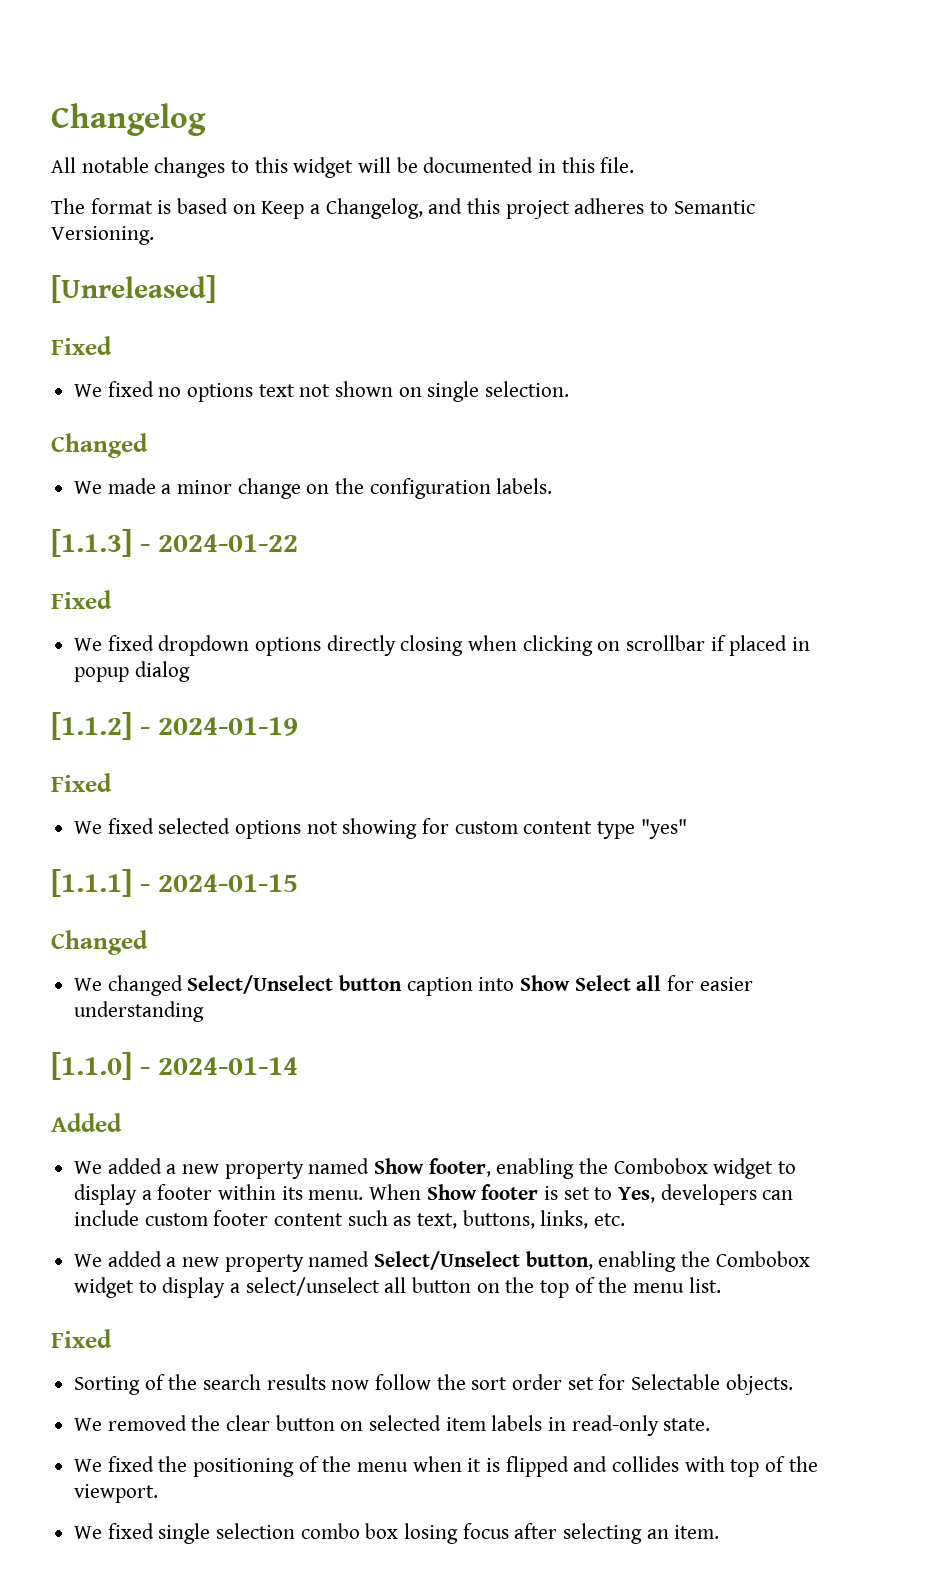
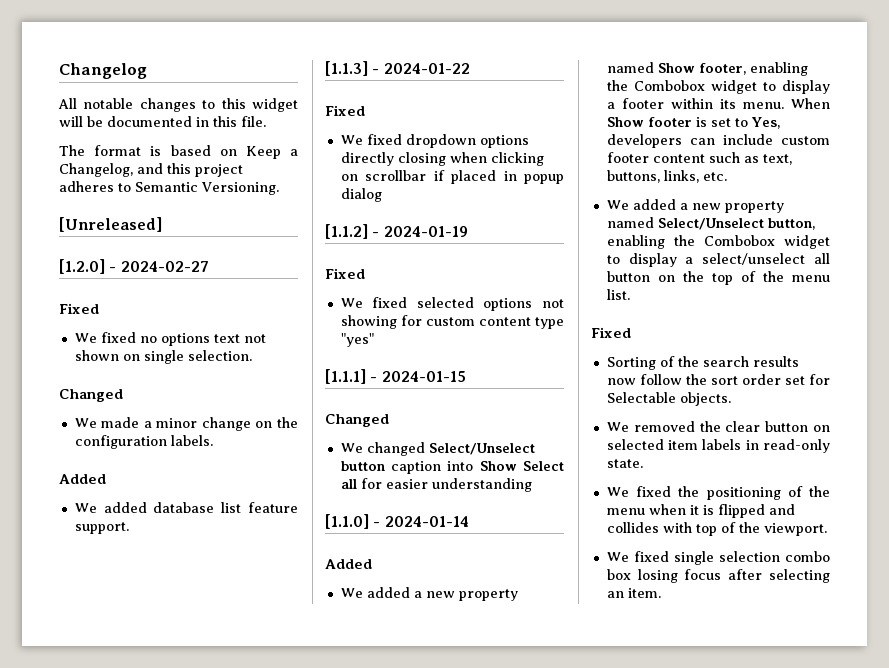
(216, 289) none -> [59,259,209,274] // [1.2.0] - 2024-02-27
(553, 486) none -> [59,474,106,484] [74,502,298,513] [74,522,129,534] // Added // We added database list feature support.

